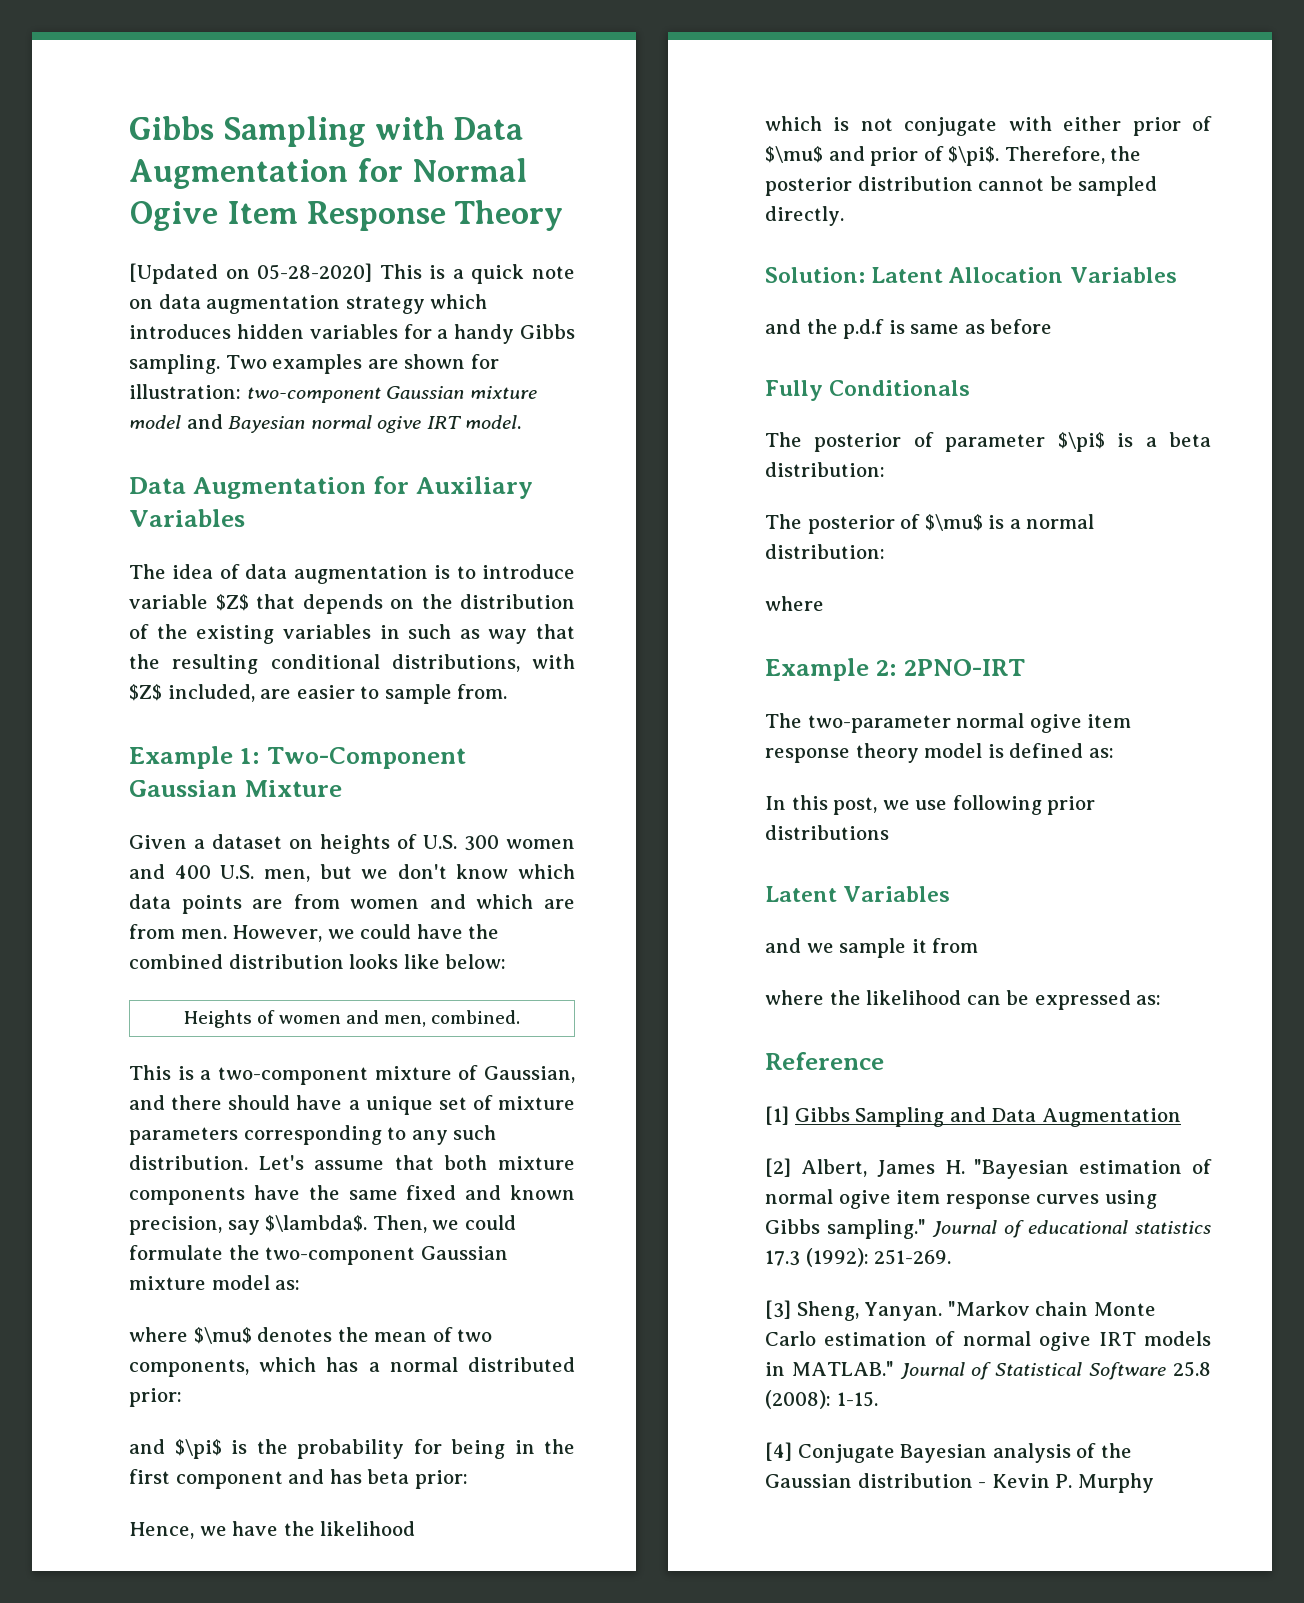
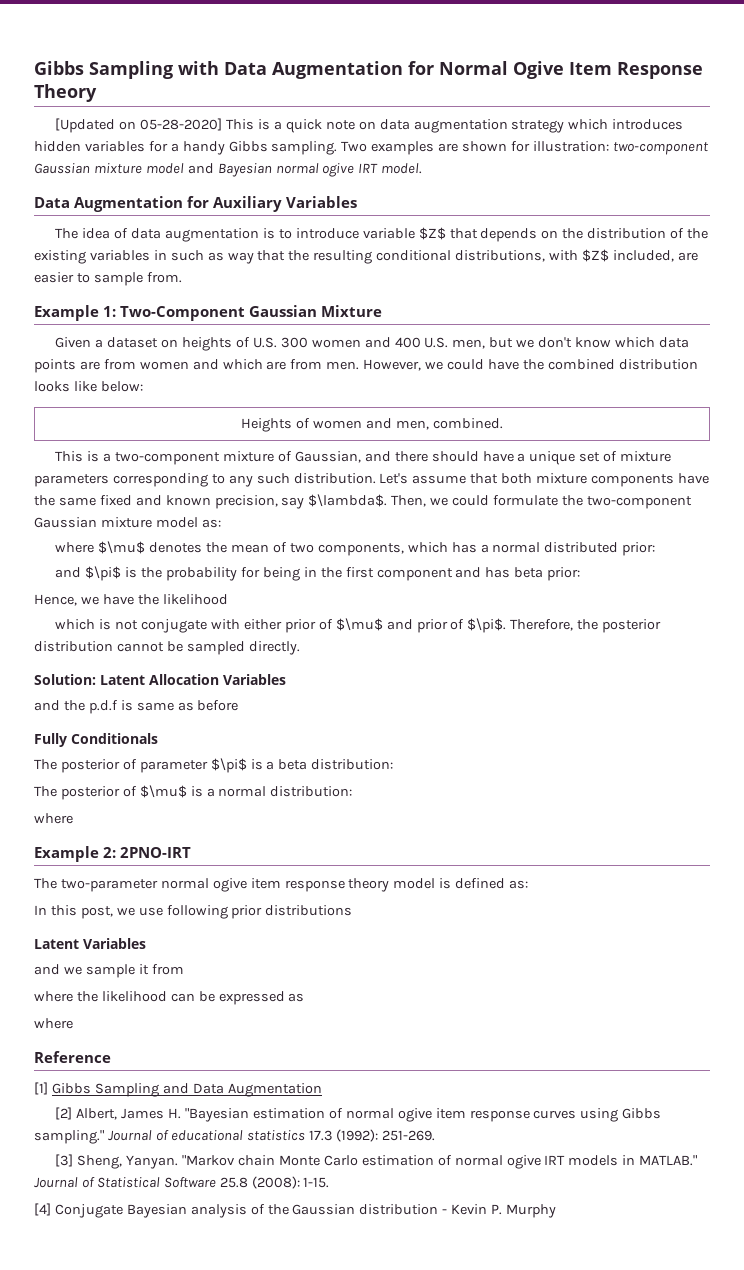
[1136,995,1162,1005] as: -> [288,993,305,1002] [34,1018,73,1029] as // where

